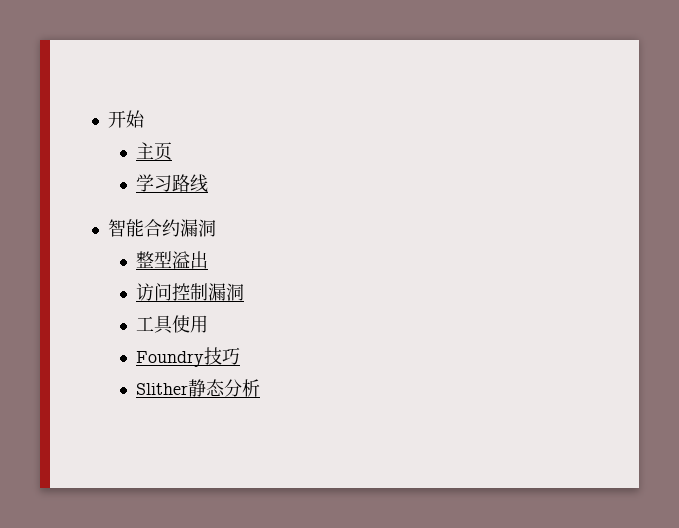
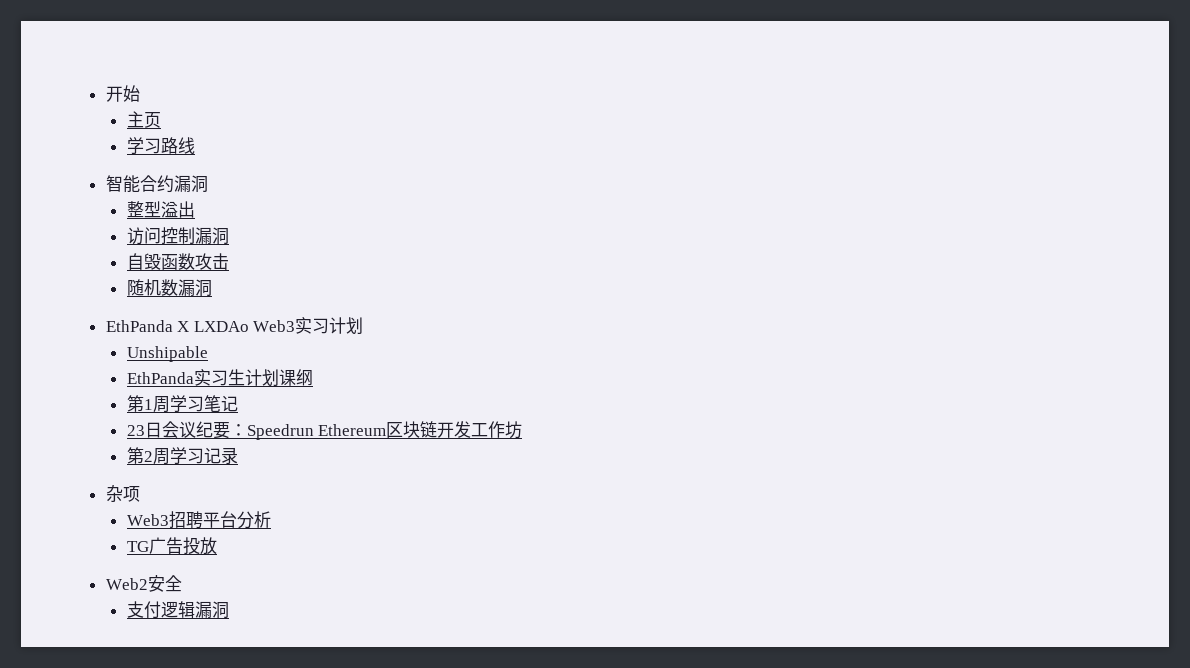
[135,315,208,334] [135,347,240,367] [135,379,260,397] 工具使用 // Foundry技巧 // Slither静态分析 -> [126,253,229,270] [126,279,212,296] [105,317,364,334] [126,346,208,362] [126,369,313,386] [126,395,238,413] [126,421,523,440] [126,447,238,465] [105,485,140,502] [126,511,271,529] [126,537,217,555] [105,575,182,592] [126,601,229,619] 自毁函数攻击 // 随机数漏洞 // EthPanda X LXDAo Web3实习计划 // Unshipable // EthPanda实习生计划课纲 // 第1周学习笔记 // 23日会议纪要：Speedrun Ethereum区块链开发工作坊 // 第2周学习记录 // 杂项 // Web3招聘平台分析 // TG广告投放 // Web2安全 // 支付逻辑漏洞

